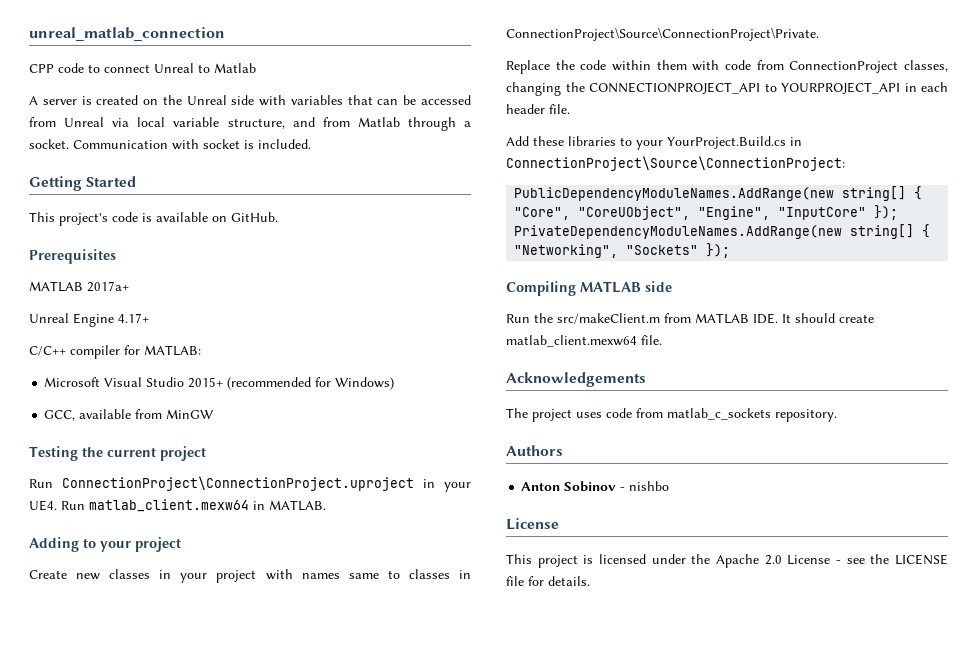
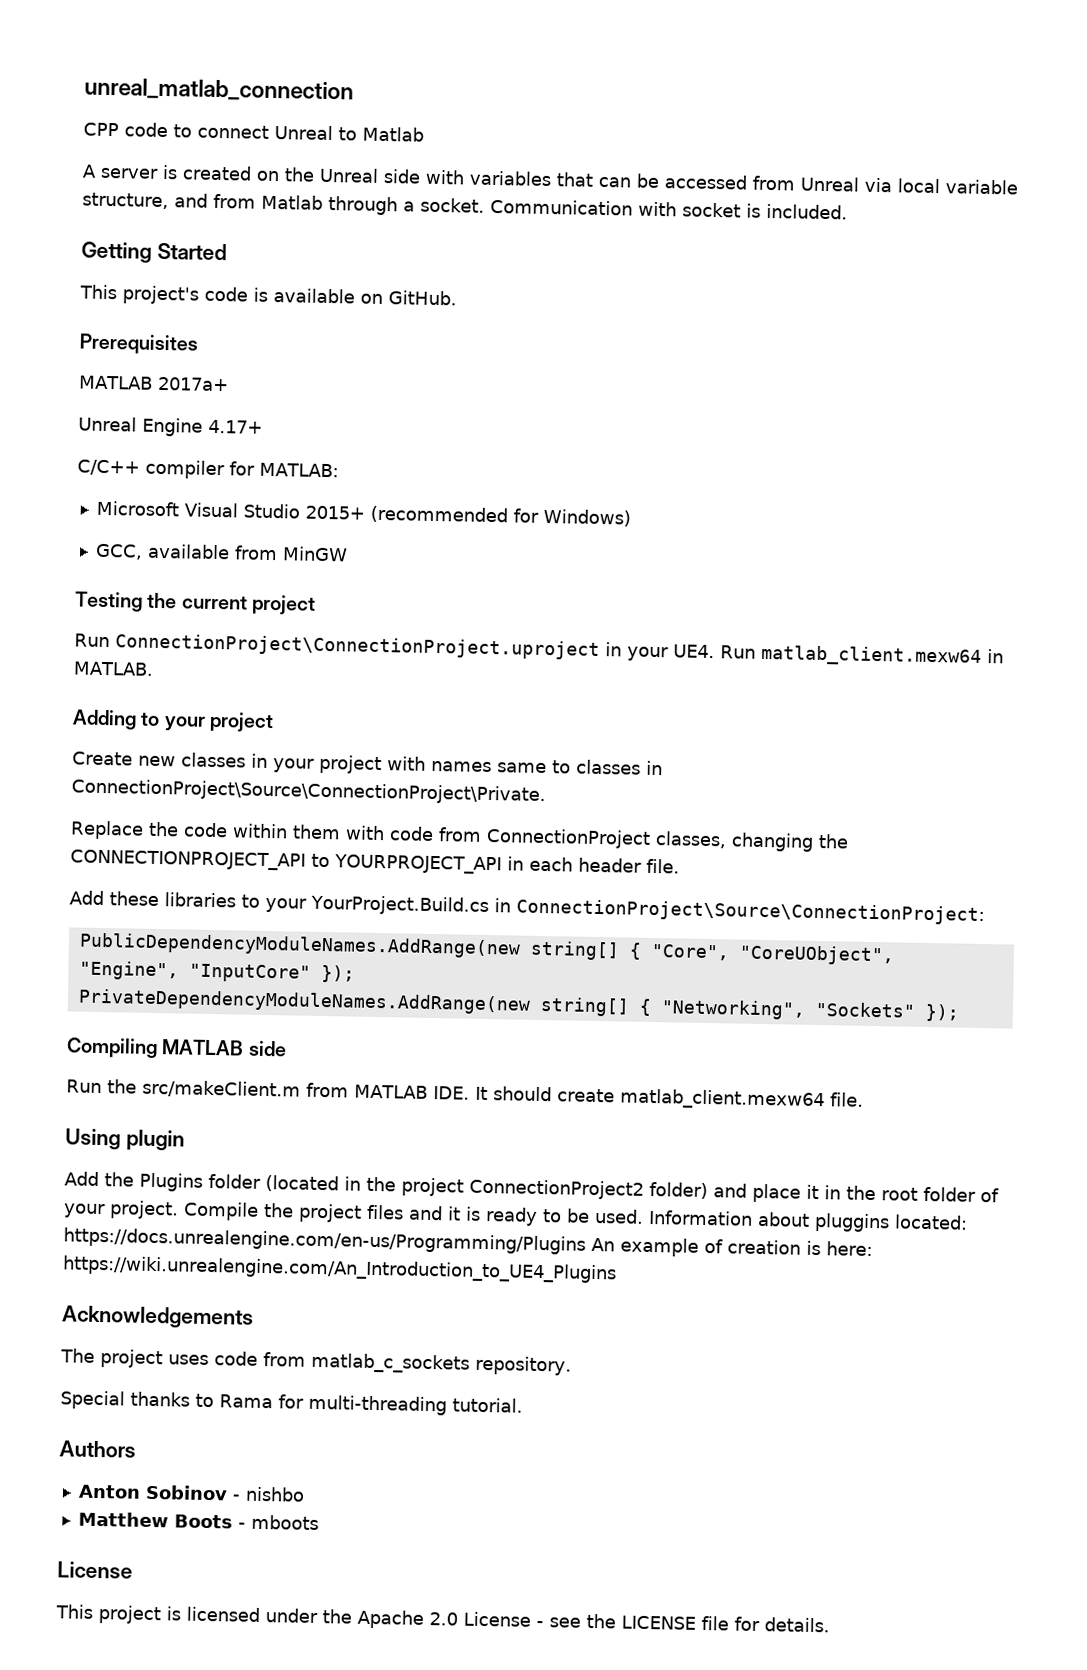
(662, 340) none -> [65,1128,185,1152] [64,1171,999,1203] [63,1200,968,1233] [63,1227,873,1257] [62,1255,617,1284] // Using plugin // Add the Plugins folder (located in the project ConnectionProject2 folder) and place it in the root folder of your project. Compile the project files and it is ready to be used. Information about pluggins located: https://docs.unrealengine.com/en-us/Programming/Plugins An example of creation is here: https://wiki.unrealengine.com/An_Introduction_to_UE4_Plugins
(837, 415) none -> [60,1390,523,1416] // Special thanks to Rama for multi-threading tutorial.
(670, 486) none -> [77,1511,319,1531] // Matthew Boots - mboots

